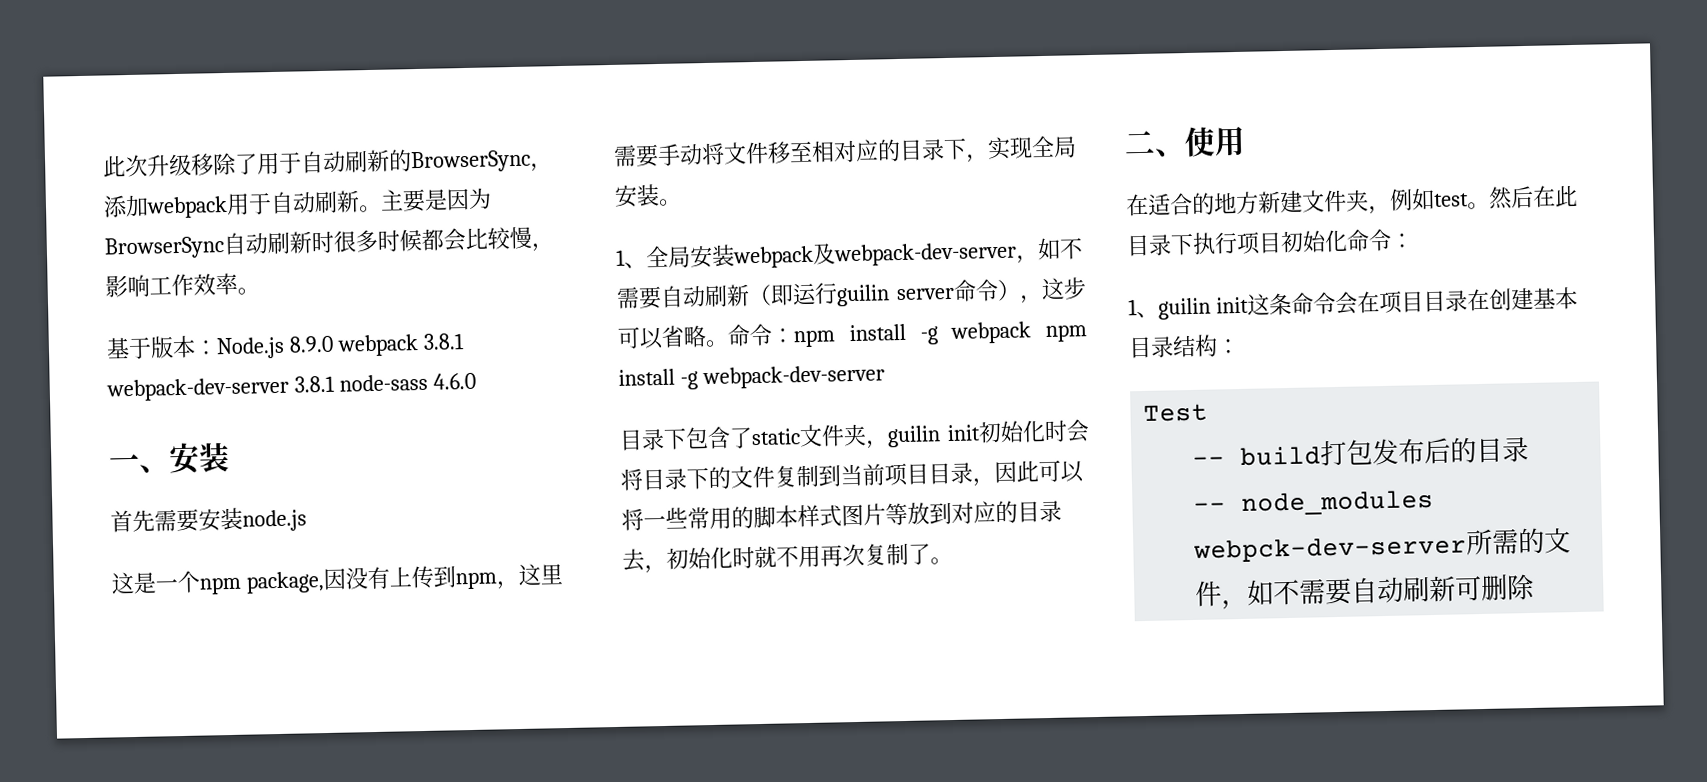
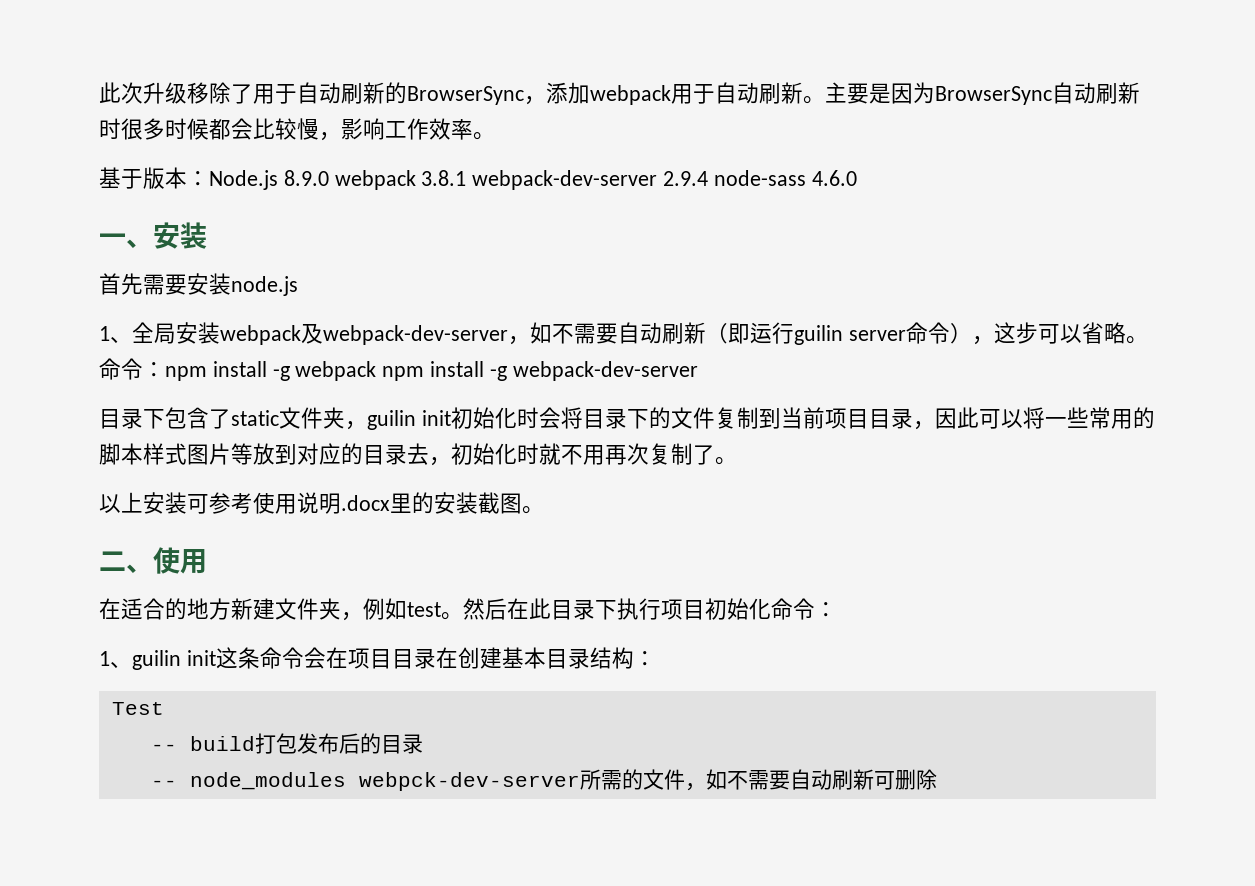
[293,375,335,393] 3.8.1 -> [663,171,709,186] 2.9.4
[111,563,563,595] [613,135,1077,168] [614,184,682,208] // 这是一个npm package,因没有上传到npm，这里需要手动将文件移至相对应的目录下，实现全局安装。 -> (298, 286) none
(953, 560) none -> [99,492,544,514] // 以上安装可参考使用说明.docx里的安装截图。

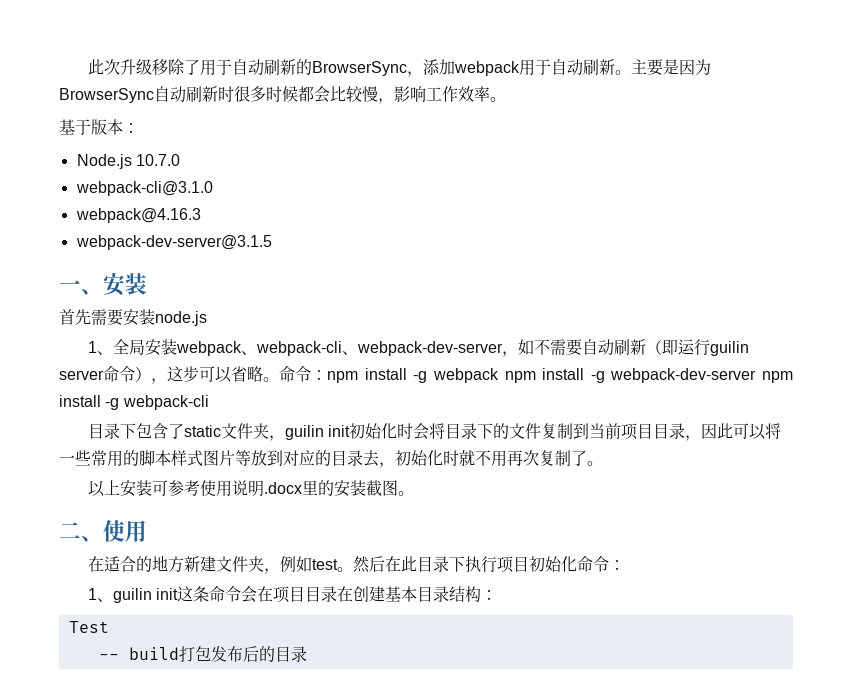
[209,170,857,190] Node.js 8.9.0 webpack 3.8.1 webpack-dev-server 2.9.4 node-sass 4.6.0 -> [76,154,180,169] [75,181,213,196] [75,208,201,223] [75,235,272,250] // Node.js 10.7.0 // webpack-cli@3.1.0 // webpack@4.16.3 // webpack-dev-server@3.1.5
[301,323,323,344] 及 -> [241,341,359,356] 、webpack-cli、
(698, 371) none -> [762,371,793,383] [59,395,209,410] npm install -g webpack-cli
[150,769,937,791] // -- node_modules webpck-dev-server所需的文件，如不需要自动刷新可删除 -> (307, 654) none

